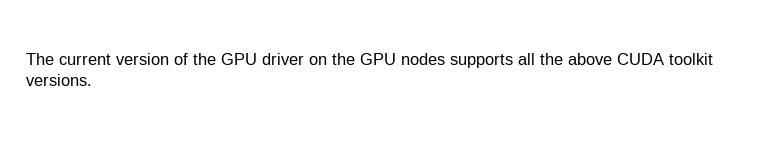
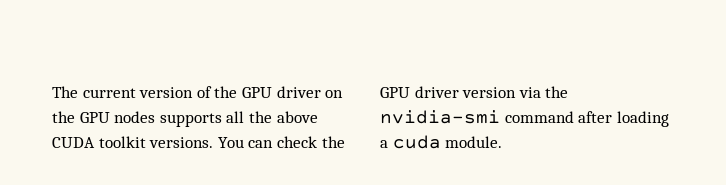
(92, 80) none -> [217,136,345,148] [380,86,569,98] [380,110,669,127] [380,135,503,149] You can check the GPU driver version via the nvidia-smi command after loading a cuda module.

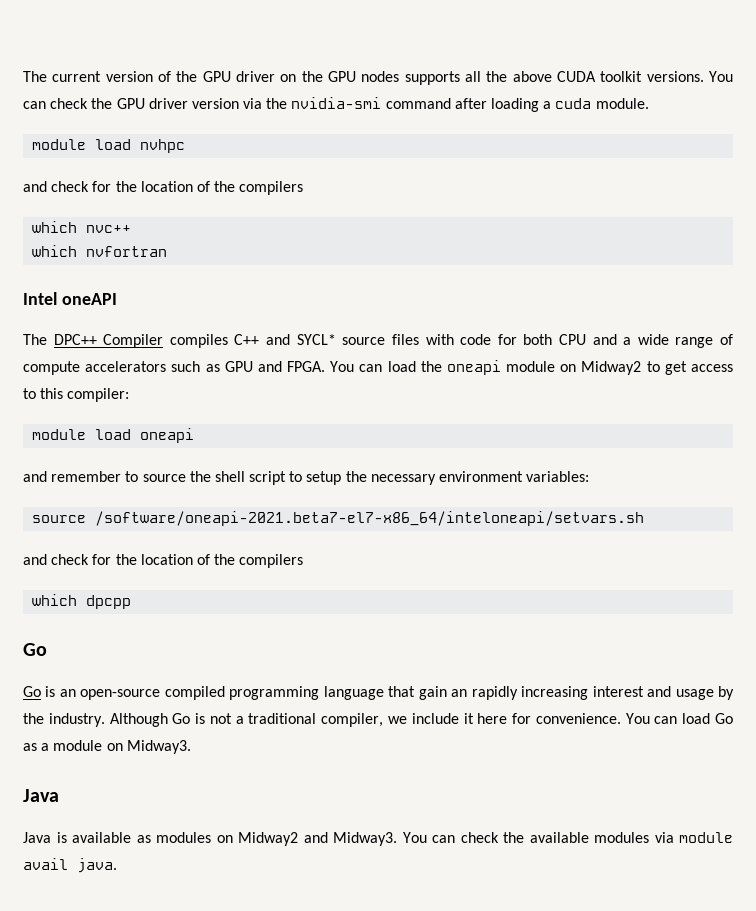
(503, 142) none -> [32,139,186,153] [23,181,304,195] [32,221,132,233] [32,245,168,257] [23,292,117,305] [23,334,733,348] [23,360,733,375] [23,388,130,402] [32,428,195,443] [23,471,590,485] [32,511,645,526] [23,554,304,568] [32,594,132,609] [23,643,47,656] [23,686,735,700] [23,713,734,727] [23,740,191,754] [23,789,59,802] [23,832,733,846] [23,858,117,873] // module load nvhpc // and check for the location of the compilers // which nvc++ // which nvfortran // Intel oneAPI // The DPC++ Compiler compiles C++ and SYCL* source files with code for both CPU and a wide range of compute accelerators such as GPU and FPGA. You can load the oneapi module on Midway2 to get access to this compiler: // module load oneapi // and remember to source the shell script to setup the necessary environment variables: // source /software/oneapi-2021.beta7-el7-x86_64/inteloneapi/setvars.sh // and check for the location of the compilers // which dpcpp // Go // Go is an open-source compiled programming language that gain an rapidly increasing interest and usage by the industry. Although Go is not a traditional compiler, we include it here for convenience. You can load Go as a module on Midway3. // Java // Java is available as modules on Midway2 and Midway3. You can check the available modules via module avail java.

